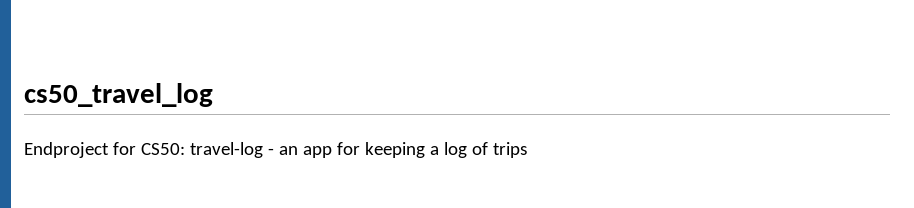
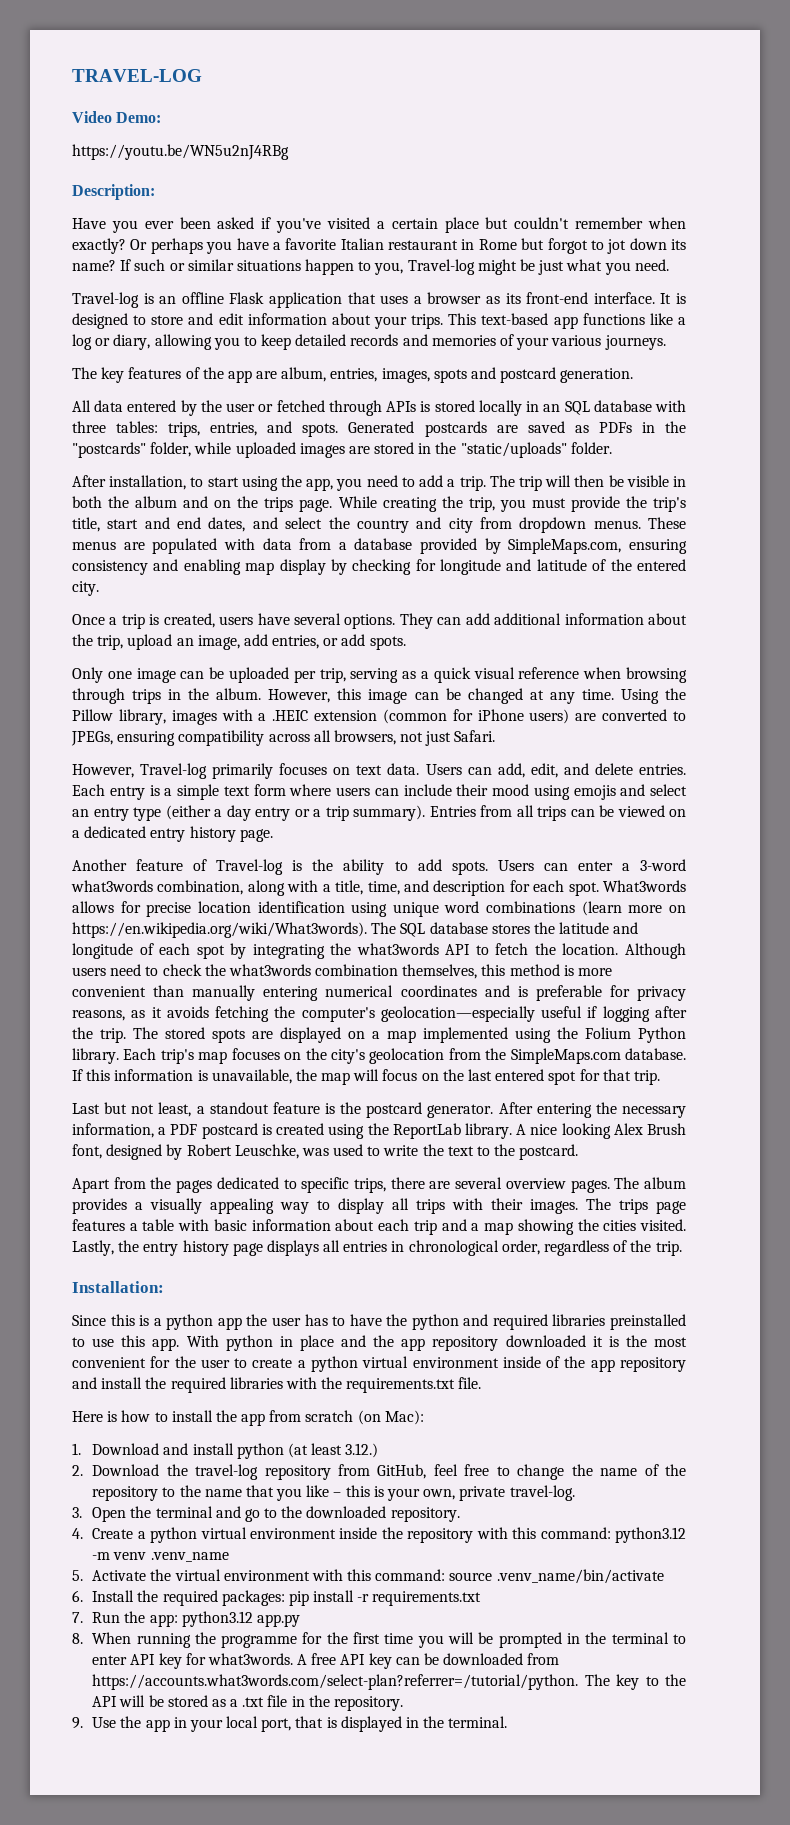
[24,83,213,107] [24,142,527,158] cs50_travel_log // Endproject for CS50: travel-log - an app for keeping a log of trips -> [72,69,202,82] [72,111,162,123] [72,144,289,160] [72,184,155,200] [72,217,686,233] [72,238,686,254] [72,259,669,275] [72,292,687,308] [72,313,686,329] [72,334,666,350] [72,367,634,383] [72,400,687,416] [72,421,687,437] [72,442,612,458] [72,475,687,491] [72,496,686,512] [72,517,686,533] [72,538,687,554] [72,559,686,575] [72,581,99,596] [72,613,688,629] [72,634,406,650] [72,667,687,683] [72,688,686,704] [72,709,686,725] [71,730,496,746] [72,763,687,779] [72,784,687,800] [72,805,686,821] [72,826,273,842] [72,859,686,875] [71,880,687,896] [72,901,686,917] [72,922,639,938] [72,943,687,959] [72,964,613,979] [72,985,687,1001] [72,1006,687,1022] [72,1027,686,1043] [72,1048,686,1064] [72,1069,660,1085] [72,1102,686,1118] [72,1123,686,1139] [72,1144,579,1160] [72,1177,686,1193] [72,1198,686,1214] [72,1219,687,1235] [72,1240,682,1256] [72,1281,164,1293] [72,1314,686,1330] [72,1335,687,1351] [72,1356,686,1372] [72,1377,482,1393] [72,1410,424,1426] [72,1443,379,1459] [72,1464,686,1480] [92,1485,575,1501] [72,1506,460,1522] [72,1527,686,1543] [92,1552,229,1562] [72,1569,664,1584] [72,1590,482,1606] [72,1611,300,1627] [72,1632,687,1648] [92,1653,560,1669] [92,1674,686,1690] [92,1695,404,1711] [72,1716,508,1732] TRAVEL-LOG // Video Demo: // https://youtu.be/WN5u2nJ4RBg // Description: // Have you ever been asked if you've visited a certain place but couldn't remember when exactly? Or perhaps you have a favorite Italian restaurant in Rome but forgot to jot down its name? If such or similar situations happen to you, Travel-log might be just what you need. // Travel-log is an offline Flask application that uses a browser as its front-end interface. It is designed to store and edit information about your trips. This text-based app functions like a log or diary, allowing you to keep detailed records and memories of your various journeys. // The key features of the app are album, entries, images, spots and postcard generation. // All data entered by the user or fetched through APIs is stored locally in an SQL database with three tables: trips, entries, and spots. Generated postcards are saved as PDFs in the "postcards" folder, while uploaded images are stored in the "static/uploads" folder. // After installation, to start using the app, you need to add a trip. The trip will then be visible in both the album and on the trips page. While creating the trip, you must provide the trip's title, start and end dates, and select the country and city from dropdown menus. These menus are populated with data from a database provided by SimpleMaps.com, ensuring consistency and enabling map display by checking for longitude and latitude of the entered city. // Once a trip is created, users have several options. They can add additional information about the trip, upload an image, add entries, or add spots. // Only one image can be uploaded per trip, serving as a quick visual reference when browsing through trips in the album. However, this image can be changed at any time. Using the Pillow library, images with a .HEIC extension (common for iPhone users) are converted to JPEGs, ensuring compatibility across all browsers, not just Safari. // However, Travel-log primarily focuses on text data. Users can add, edit, and delete entries. Each entry is a simple text form where users can include their mood using emojis and select an entry type (either a day entry or a trip summary). Entries from all trips can be viewed on a dedicated entry history page. // Another feature of Travel-log is the ability to add spots. Users can enter a 3-word what3words combination, along with a title, time, and description for each spot. What3words allows for precise location identification using unique word combinations (learn more on https://en.wikipedia.org/wiki/What3words). The SQL database stores the latitude and longitude of each spot by integrating the what3words API to fetch the location. Although users need to check the what3words combination themselves, this method is more convenient than manually entering numerical coordinates and is preferable for privacy reasons, as it avoids fetching the computer's geolocation—especially useful if logging after the trip. The stored spots are displayed on a map implemented using the Folium Python library. Each trip's map focuses on the city's geolocation from the SimpleMaps.com database. If this information is unavailable, the map will focus on the last entered spot for that trip. // Last but not least, a standout feature is the postcard generator. After entering the necessary information, a PDF postcard is created using the ReportLab library. A nice looking Alex Brush font, designed by Robert Leuschke, was used to write the text to the postcard. // Apart from the pages dedicated to specific trips, there are several overview pages. The album provides a visually appealing way to display all trips with their images. The trips page features a table with basic information about each trip and a map showing the cities visited. Lastly, the entry history page displays all entries in chronological order, regardless of the trip. // Installation: // Since this is a python app the user has to have the python and required libraries preinstalled to use this app. With python in place and the app repository downloaded it is the most convenient for the user to create a python virtual environment inside of the app repository and install the required libraries with the requirements.txt file. // Here is how to install the app from scratch (on Mac): // 1. Download and install python (at least 3.12.) // 2. Download the travel-log repository from GitHub, feel free to change the name of the repository to the name that you like – this is your own, private travel-log. // 3. Open the terminal and go to the downloaded repository. // 4. Create a python virtual environment inside the repository with this command: python3.12 -m venv .venv_name // 5. Activate the virtual environment with this command: source .venv_name/bin/activate // 6. Install the required packages: pip install -r requirements.txt // 7. Run the app: python3.12 app.py // 8. When running the programme for the first time you will be prompted in the terminal to enter API key for what3words. A free API key can be downloaded from https://accounts.what3words.com/select-plan?referrer=/tutorial/python. The key to the API will be stored as a .txt file in the repository. // 9. Use the app in your local port, that is displayed in the terminal.

